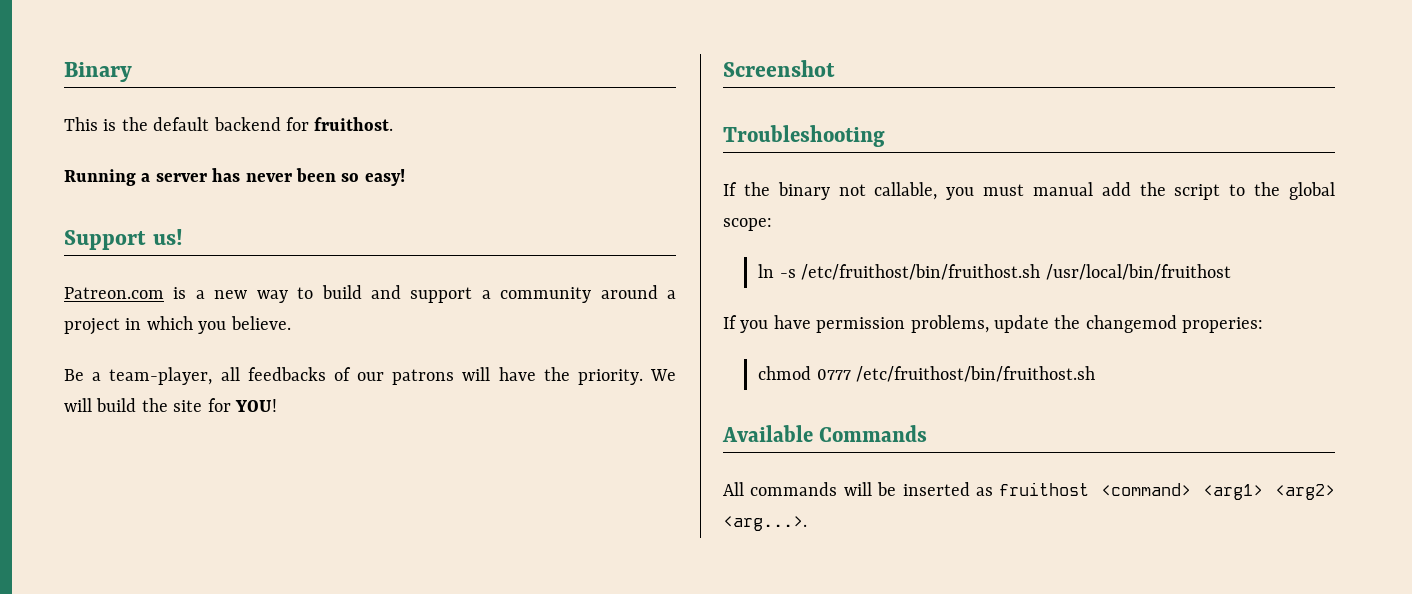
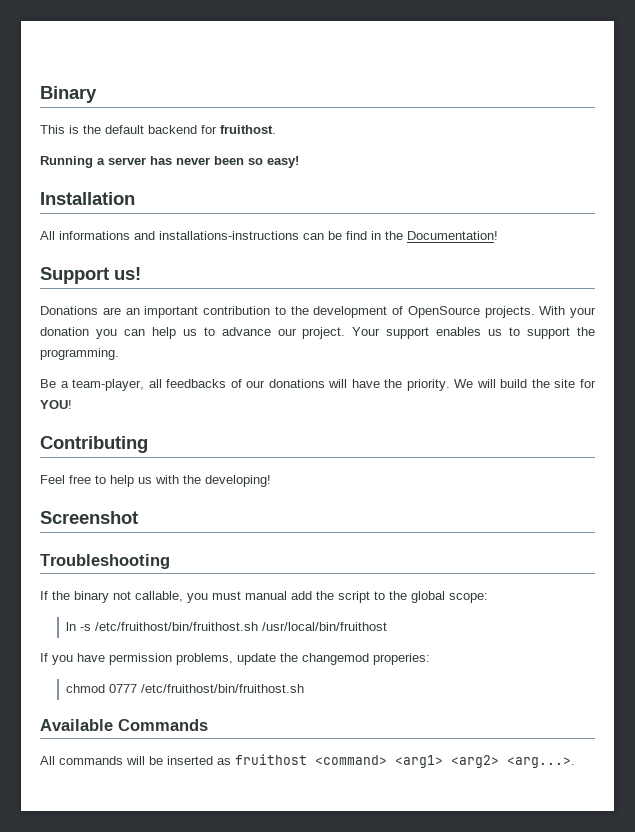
[64,229,183,250] [64,285,676,303] [64,316,291,335] Support us! // Patreon.com is a new way to build and support a community around a project in which you believe. -> [40,192,135,205] [40,231,498,240] [40,267,141,284] [40,306,596,318] [40,327,595,339] [40,348,119,360] Installation // All informations and installations-instructions can be find in the Documentation! // Support us! // Donations are an important contribution to the development of OpenSource projects. With your donation you can help us to advance our project. Your support enables us to support the programming.
[392,369,455,385] patrons -> [268,379,325,388] donations
(277, 405) none -> [40,436,148,453] [40,475,271,487] // Contributing // Feel free to help us with the developing!

